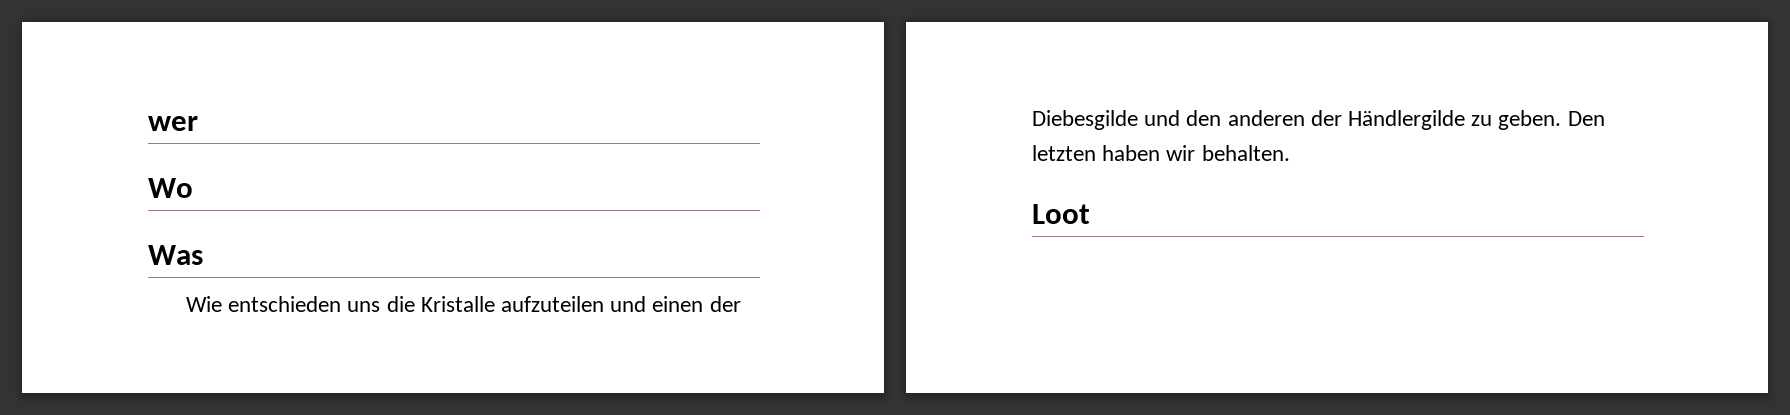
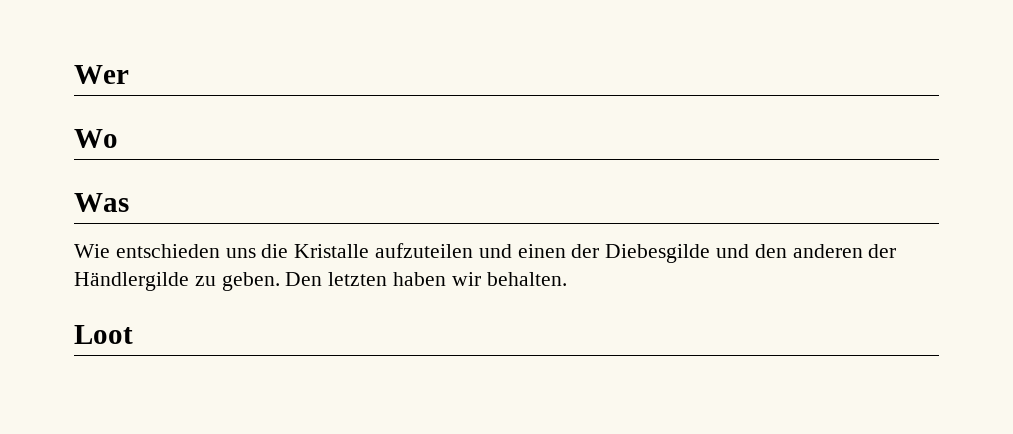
[148,116,198,131] wer -> [74,65,129,84] Wer

